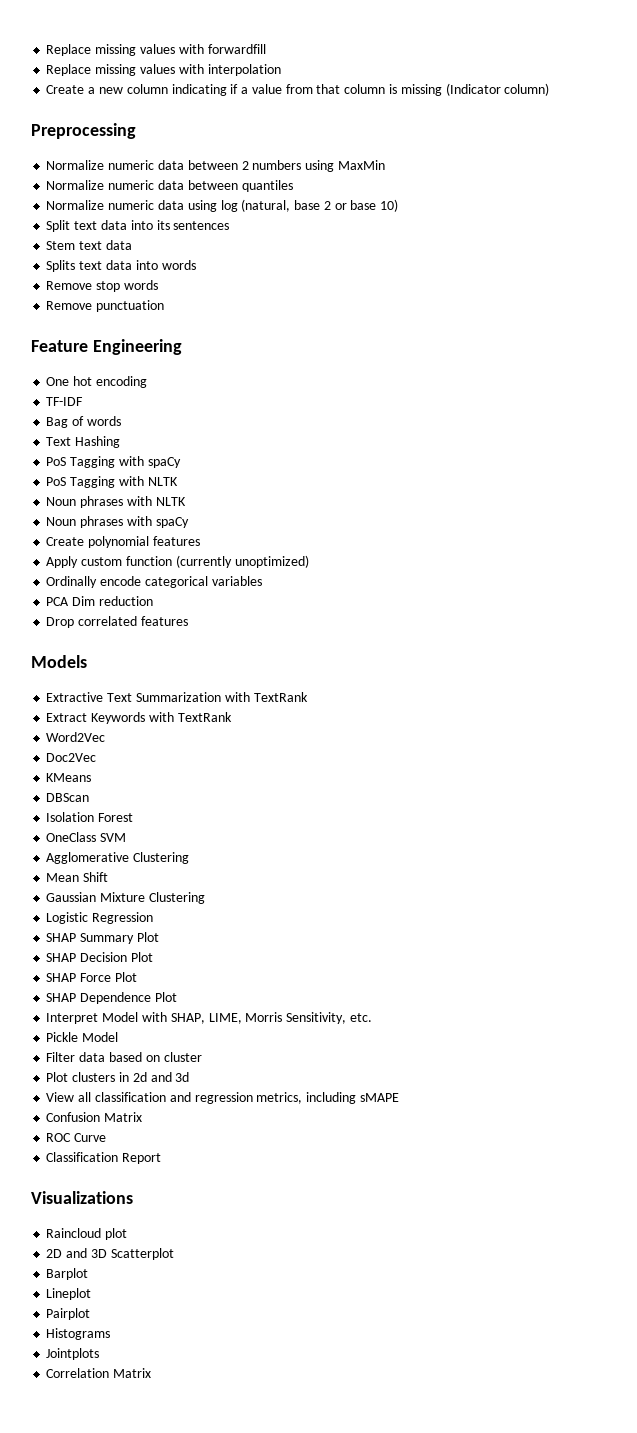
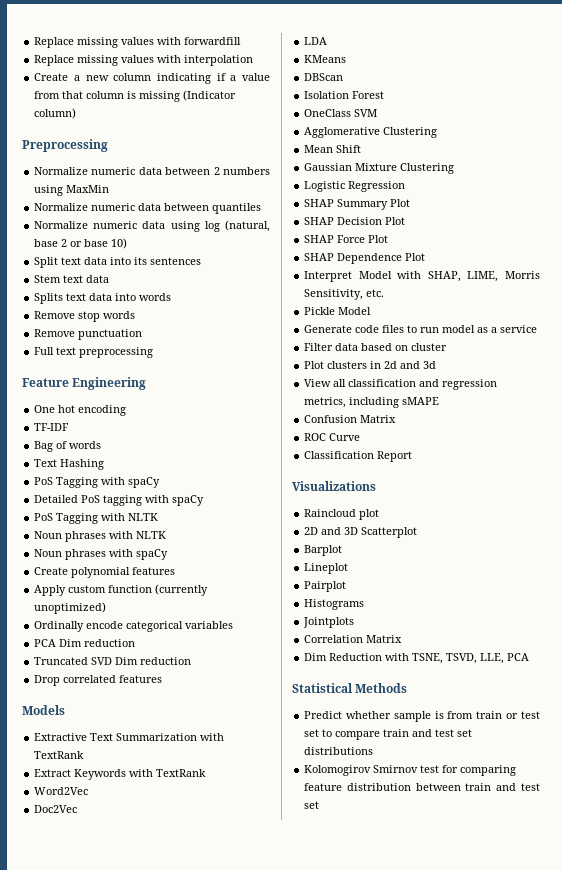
(165, 306) none -> [34,347,154,358] // Full text preprocessing
(181, 462) none -> [34,495,205,506] // Detailed PoS tagging with spaCy
(153, 601) none -> [34,657,192,665] // Truncated SVD Dim reduction
(97, 757) none -> [304,37,328,45] // LDA
(119, 1037) none -> [304,325,538,333] // Generate code files to run model as a service
(152, 1373) none -> [304,653,530,664] [292,683,408,693] [304,711,540,722] [304,729,473,740] [304,747,374,755] [304,765,517,776] [304,783,540,791] [304,801,320,809] // Dim Reduction with TSNE, TSVD, LLE, PCA // Statistical Methods // Predict whether sample is from train or test set to compare train and test set distributions // Kolomogirov Smirnov test for comparing feature distribution between train and test set

